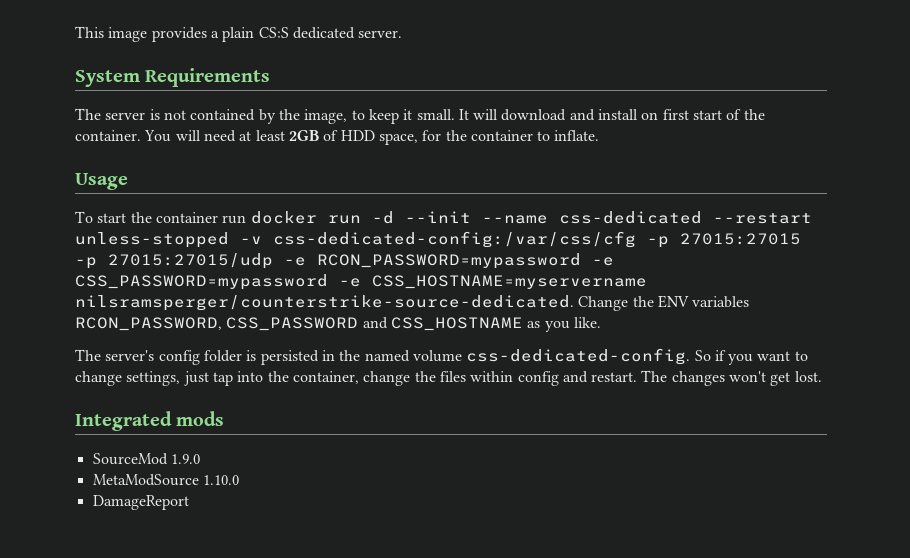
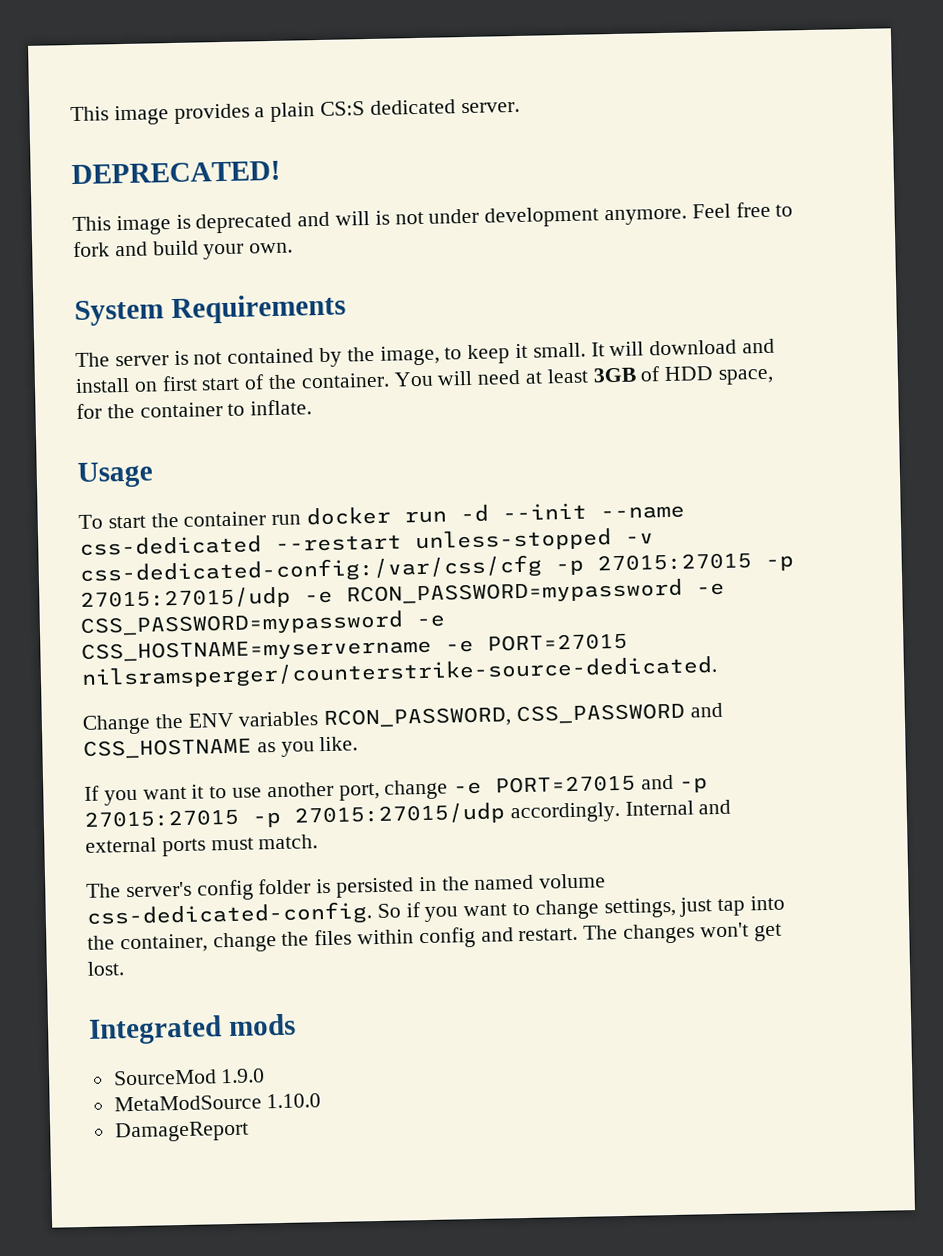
(403, 34) none -> [71,160,281,185] [72,201,794,236] [73,240,294,260] // DEPRECATED! // This image is deprecated and will is not under development anymore. Feel free to fork and build your own.
[288,130,319,141] 2GB -> [592,367,637,383] 3GB
(647, 282) none -> [445,632,628,653] -e PORT=27015
(574, 303) none -> (718, 673) //
(601, 322) none -> [84,774,708,806] [84,799,732,828] [85,834,319,857] // If you want it to use another port, change -e PORT=27015 and -p 27015:27015 -p 27015:27015/udp accordingly. Internal and external ports must match.

